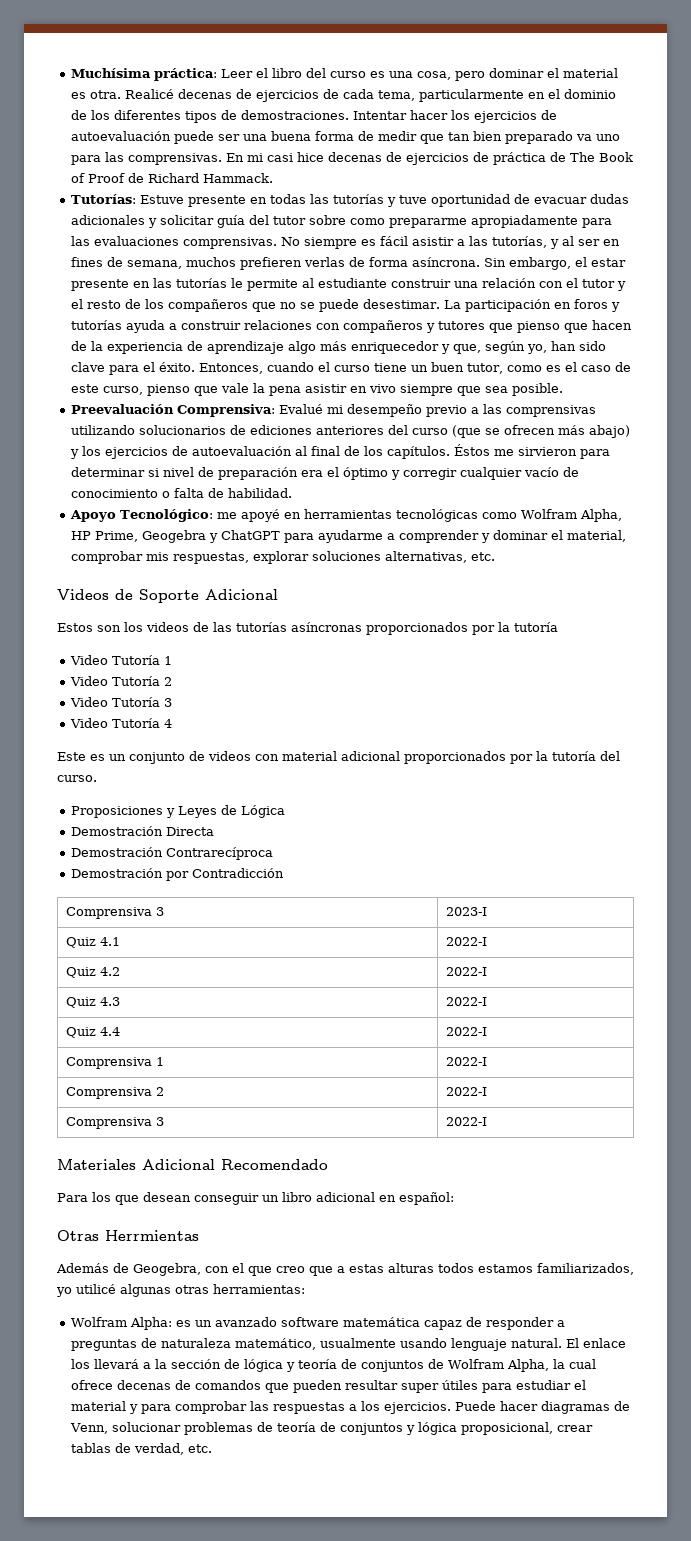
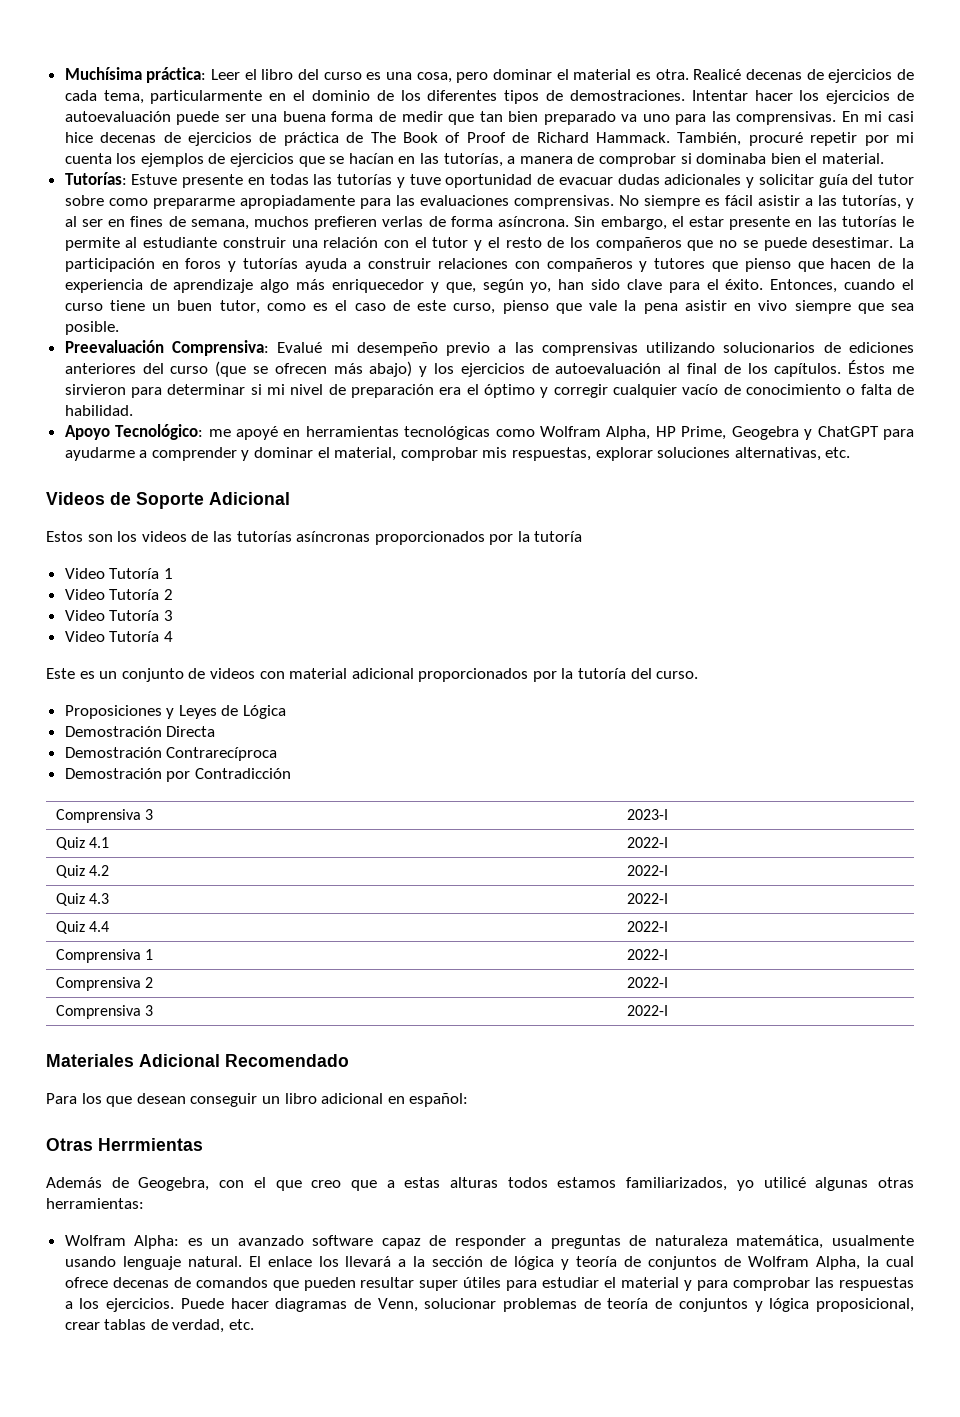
(273, 178) none -> [677,132,915,146] [64,153,884,167] También, procuré repetir por mi cuenta los ejemplos de ejercicios que se hacían en las tutorías, a manera de comprobar si dominaba bien el material.
(159, 472) none -> [267,384,286,395] mi
[342,1317,420,1327] matemática -> (374, 1240) none
[234,1338,316,1350] matemático, -> [736,1235,824,1249] matemática,

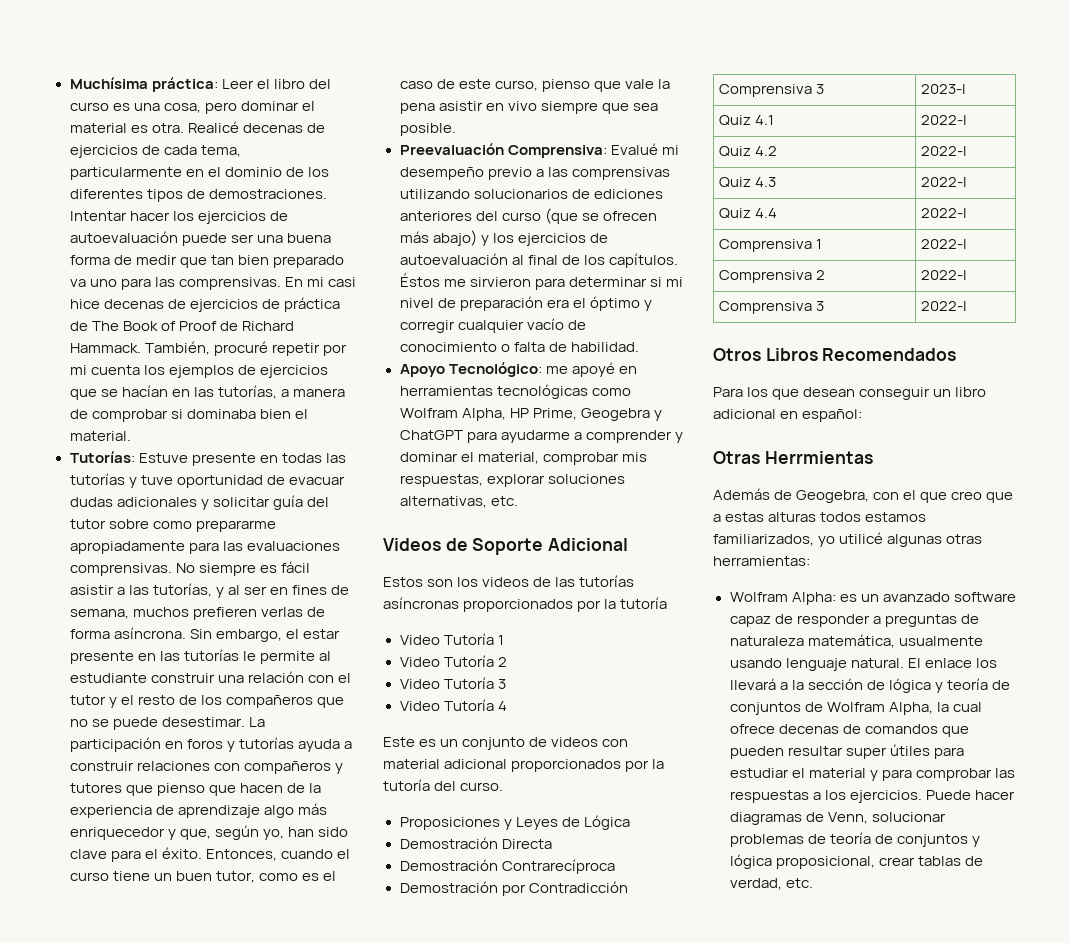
[46,1054,349,1067] Materiales Adicional Recomendado -> [713,348,957,361] Otros Libros Recomendados

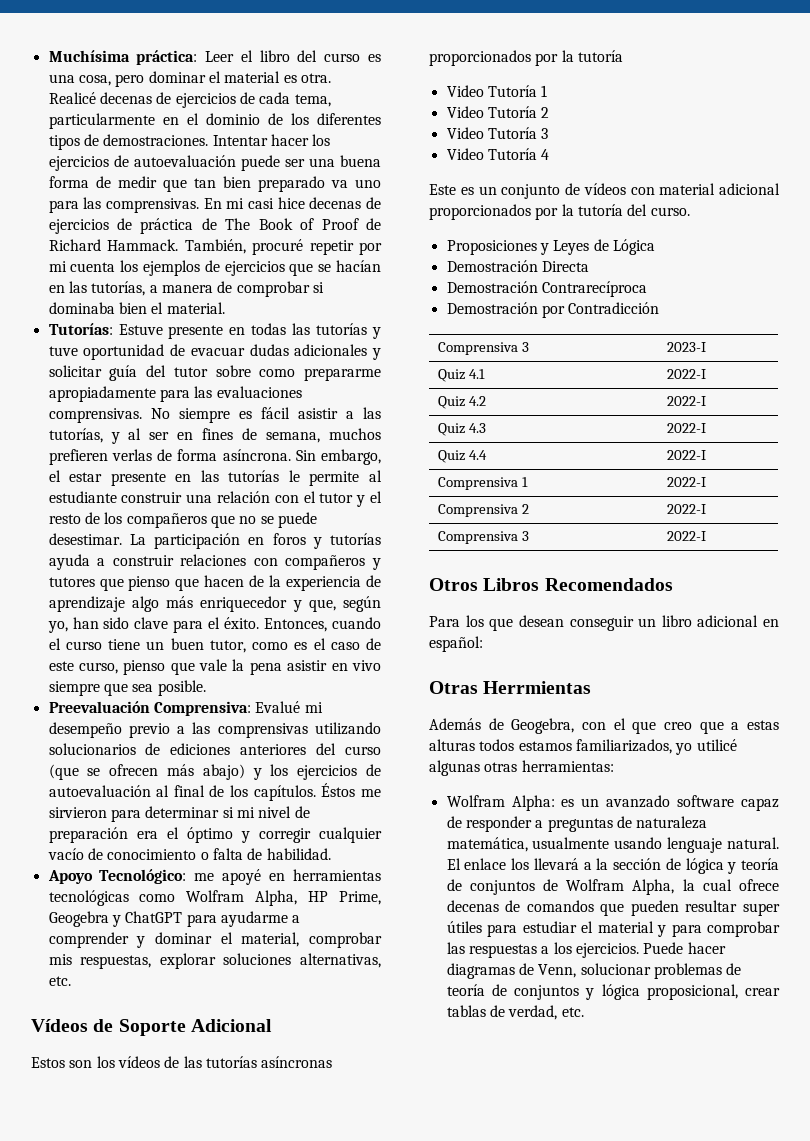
[383,538,441,551] Videos -> [31,1019,88,1032] Vídeos
[482,577,530,587] videos -> [117,1056,160,1068] vídeos
[551,737,599,747] videos -> [583,183,626,195] vídeos

